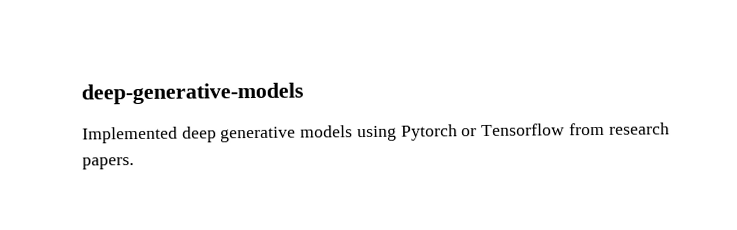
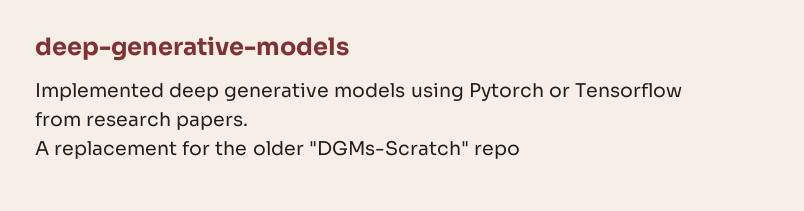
(134, 163) none -> [35,140,520,159] // A replacement for the older "DGMs-Scratch" repo

